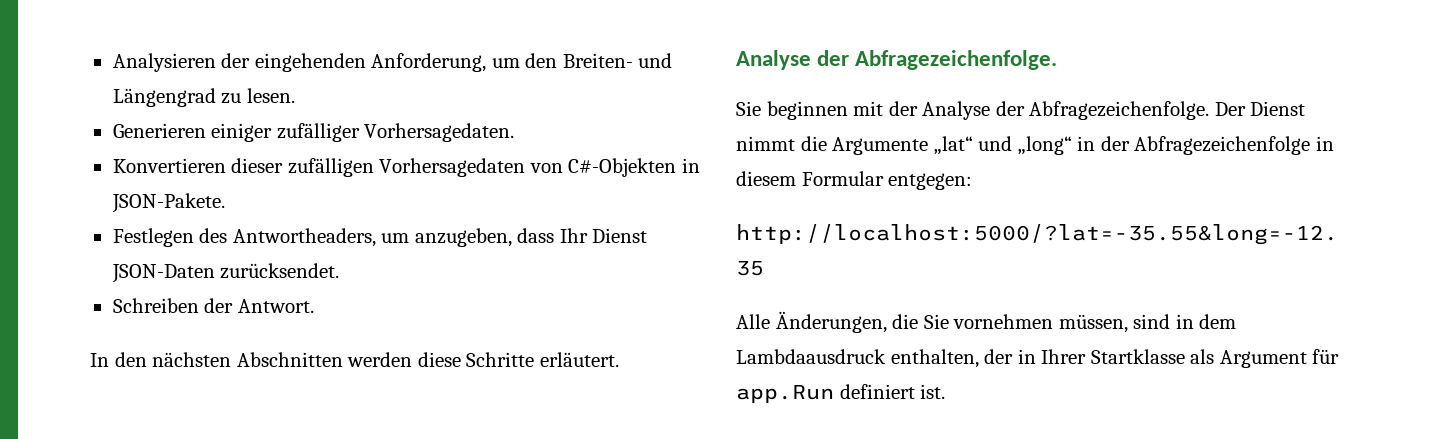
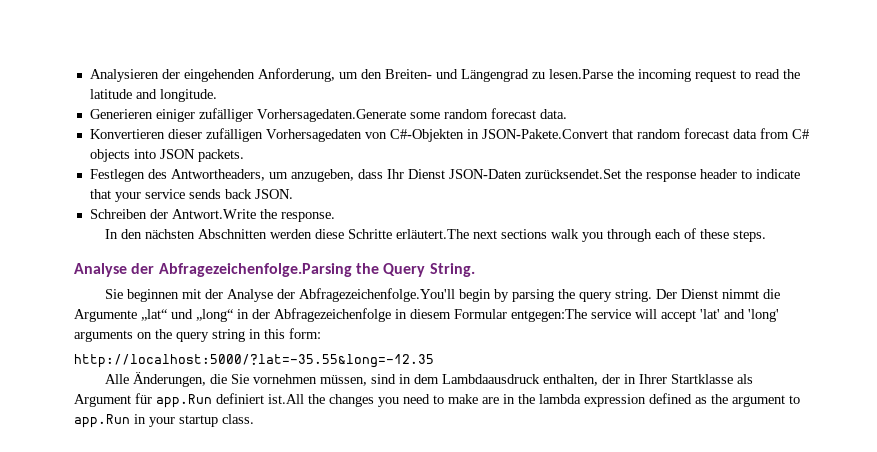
[246,88,295,103] [112,123,515,142] lesen. // Generieren einiger zufälliger Vorhersagedaten. -> [548,69,800,82] [89,89,217,102] [89,108,567,122] lesen.Parse the incoming request to read the latitude and longitude. // Generieren einiger zufälliger Vorhersagedaten.Generate some random forecast data.
[111,193,225,213] JSON-Pakete. -> [481,128,809,139] [89,149,244,162] JSON-Pakete.Convert that random forecast data from C# objects into JSON packets.
[220,263,340,279] zurücksendet. -> [524,169,800,182] [89,189,293,202] zurücksendet.Set the response header to indicate that your service sends back JSON.
[237,299,314,313] Antwort. -> [171,209,335,222] Antwort.Write the response.
[539,352,619,367] [736,50,1058,70] erläutert. // Analyse der Abfragezeichenfolge. -> [395,228,766,242] [74,263,475,277] erläutert.The next sections walk you through each of these steps. // Analyse der Abfragezeichenfolge.Parsing the Query String.
[1029,101,1210,120] Abfragezeichenfolge. -> [298,288,652,302] Abfragezeichenfolge.You'll begin by parsing the query string.
[888,173,973,190] entgegen: -> [511,309,779,322] [74,328,321,342] entgegen:The service will accept 'lat' and 'long' arguments on the query string in this form:
[920,384,946,399] ist. -> [268,393,800,407] [74,414,254,428] ist.All the changes you need to make are in the lambda expression defined as the argument to app.Run in your startup class.

